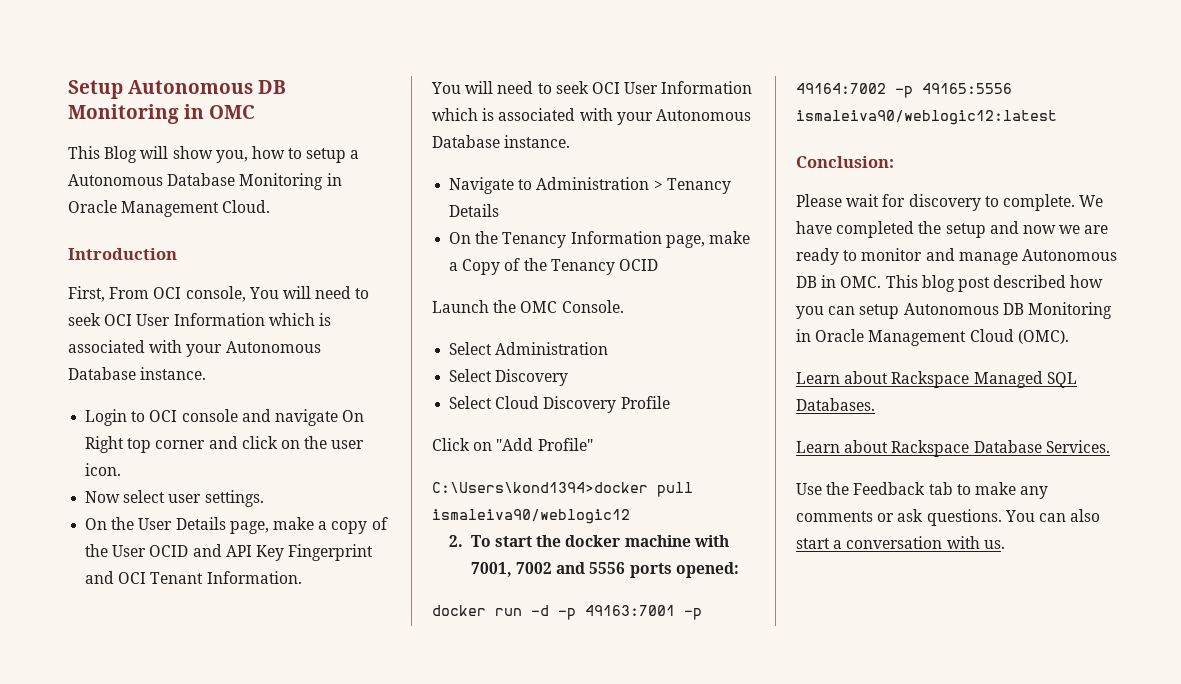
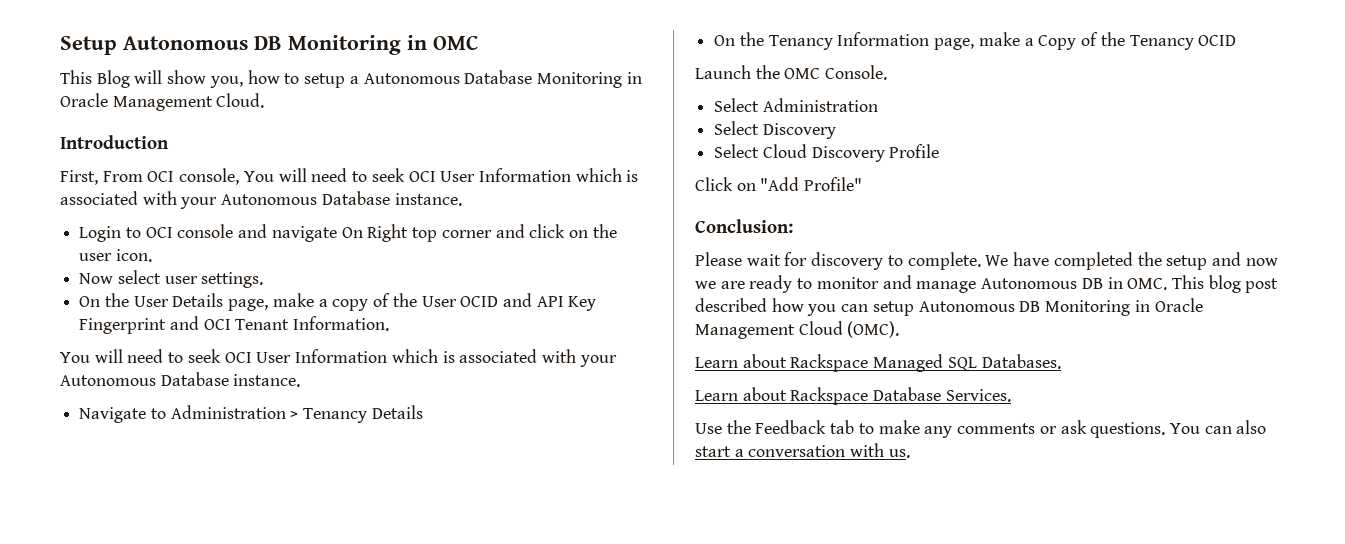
[432,482,693,497] [432,509,630,524] [449,535,729,547] [470,562,739,578] [432,605,702,620] [796,83,1012,98] [796,110,1057,125] // C:\Users\kond1394>docker pull ismaleiva90/weblogic12 // 2. To start the docker machine with 7001, 7002 and 5556 ports opened: // docker run -d -p 49163:7001 -p 49164:7002 -p 49165:5556 ismaleiva90/weblogic12:latest -> (863, 184) none

